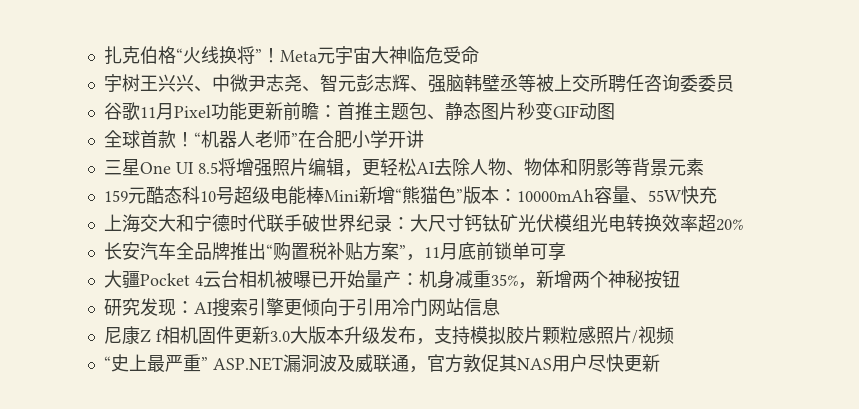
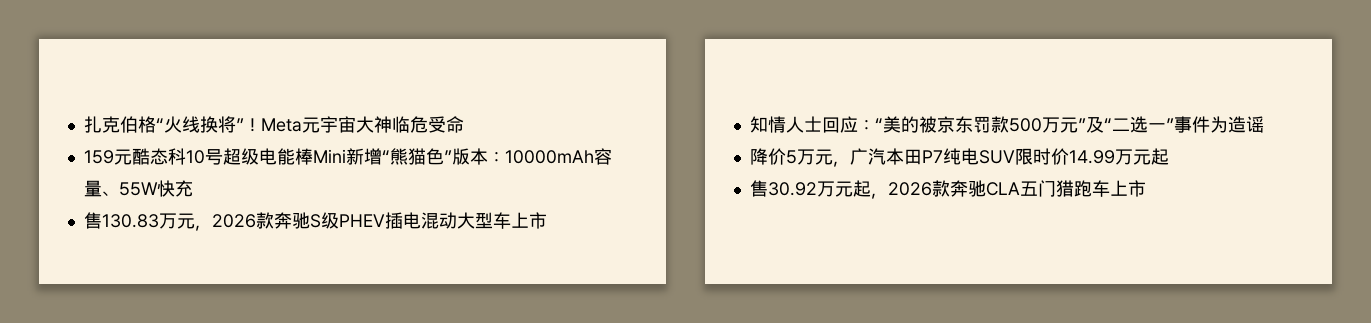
[103,74,734,93] [103,102,615,121] [103,130,424,148] [103,158,704,177] // 宇树王兴兴、中微尹志尧、智元彭志辉、强脑韩璧丞等被上交所聘任咨询委委员 // 谷歌11月Pixel功能更新前瞻：首推主题包、静态图片秒变GIF动图 // 全球首款！“机器人老师”在合肥小学开讲 // 三星One UI 8.5将增强照片编辑，更轻松AI去除人物、物体和阴影等背景元素 -> (464, 124) none
[103,214,743,233] [103,242,566,261] [103,270,680,289] [103,298,500,317] [103,326,674,345] [103,353,660,373] 上海交大和宁德时代联手破世界纪录：大尺寸钙钛矿光伏模组光电转换效率超20% // 长安汽车全品牌推出“购置税补贴方案”，11月底前锁单可享 // 大疆Pocket 4云台相机被曝已开始量产：机身减重35%，新增两个神秘按钮 // 研究发现：AI搜索引擎更倾向于引用冷门网站信息 // 尼康Z f相机固件更新3.0大版本升级发布，支持模拟胶片颗粒感照片/视频 // “史上最严重” ASP.NET漏洞波及威联通，官方敦促其NAS用户尽快更新 -> [83,212,547,231] [749,116,1264,133] [749,148,1169,167] [749,180,1146,199] 售130.83万元，2026款奔驰S级PHEV插电混动大型车上市 // 知情人士回应：“美的被京东罚款500万元”及“二选一”事件为造谣 // 降价5万元，广汽本田P7纯电SUV限时价14.99万元起 // 售30.92万元起，2026款奔驰CLA五门猎跑车上市

